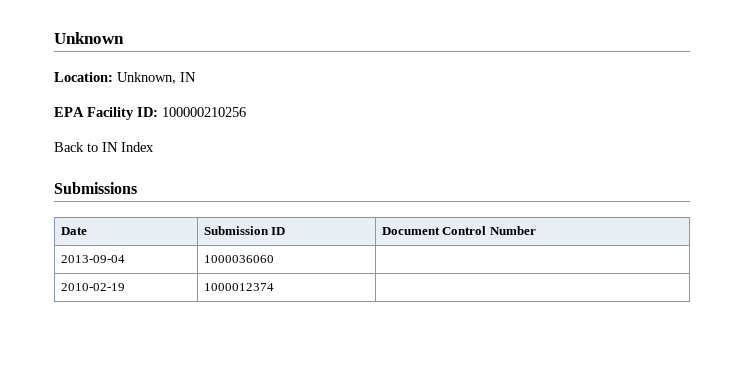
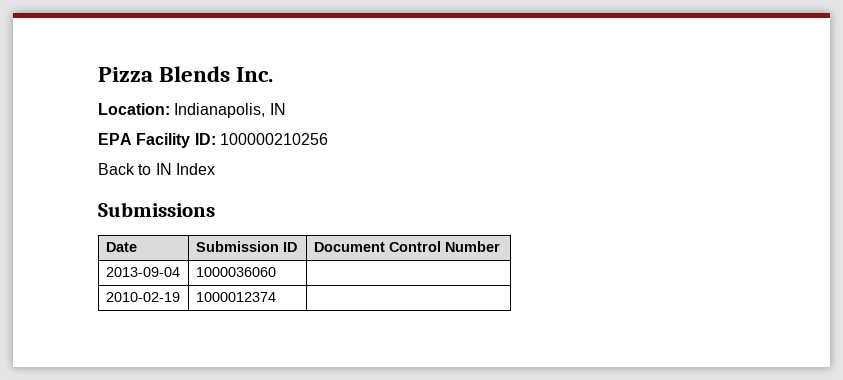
[54,32,124,44] Unknown -> [98,66,274,82] Pizza Blends Inc.
[117,72,176,84] Unknown, -> [174,103,266,118] Indianapolis,

